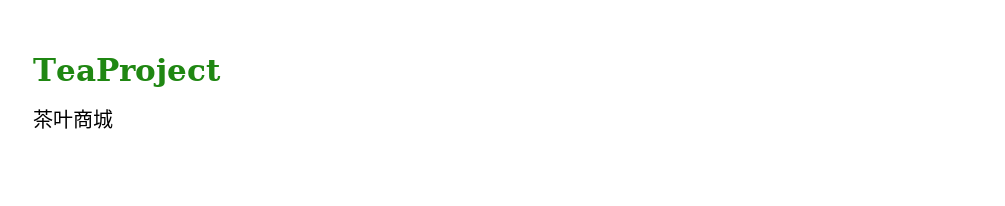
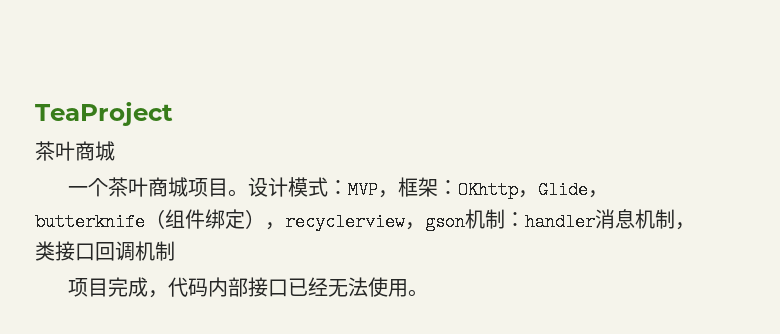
(113, 119) none -> [68,177,609,199] [35,209,695,231] [35,241,175,261] [68,277,429,298] // 一个茶叶商城项目。设计模式：MVP，框架：OKhttp，Glide，butterknife（组件绑定），recyclerview，gson机制：handler消息机制，类接口回调机制 // 项目完成，代码内部接口已经无法使用。

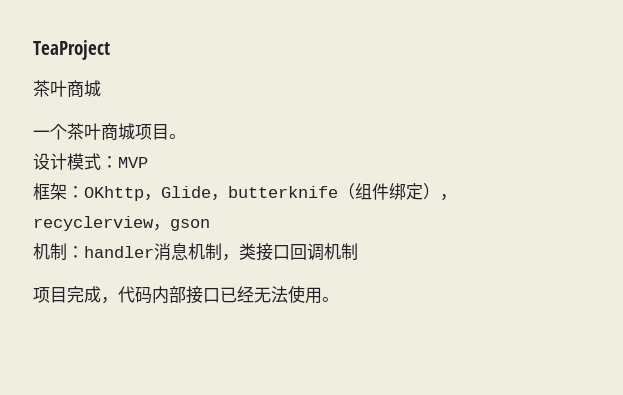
(249, 193) none -> (186, 136) //
[378,190,399,198] ， -> (148, 162) //
(465, 222) none -> (210, 225) //

